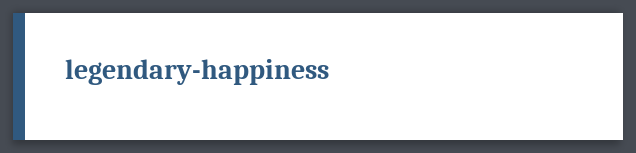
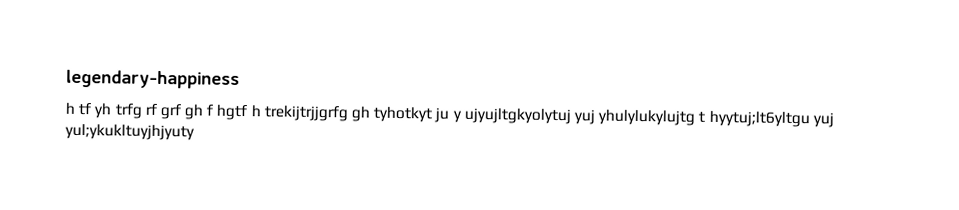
(329, 72) none -> [65,102,834,128] [65,123,195,141] // h tf yh trfg rf grf gh f hgtf h trekijtrjjgrfg gh tyhotkyt ju y ujyujltgkyolytuj yuj yhulylukylujtg t hyytuj;lt6yltgu yuj yul;ykukltuyjhjyuty

